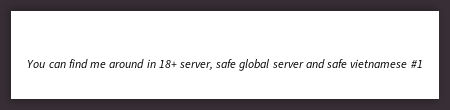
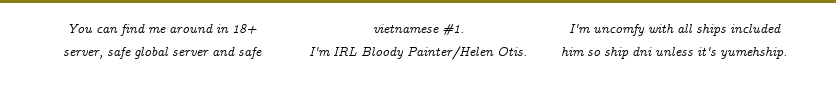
[410,60,423,68] #1 -> [441,24,464,36] [309,46,527,60] [568,24,781,36] [561,47,787,59] #1. // I'm IRL Bloody Painter/Helen Otis. I'm uncomfy with all ships included him so ship dni unless it's yumehship.

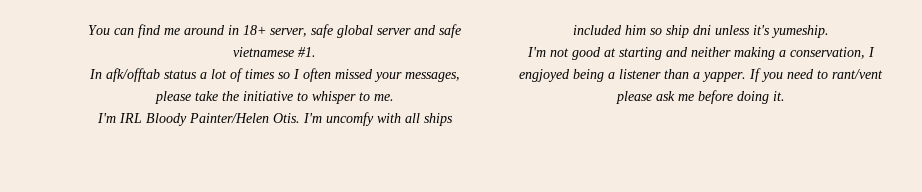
(464, 30) none -> [88,68,460,82] [154,91,394,104] // In afk/offtab status a lot of times so I often missed your messages, please take the initiative to whisper to me.
[720,47,787,59] yumehship. -> [770,25,829,38] [526,47,875,60] [519,68,883,82] [615,90,785,104] yumeship. // I'm not good at starting and neither making a conservation, I engjoyed being a listener than a yapper. If you need to rant/vent please ask me before doing it.

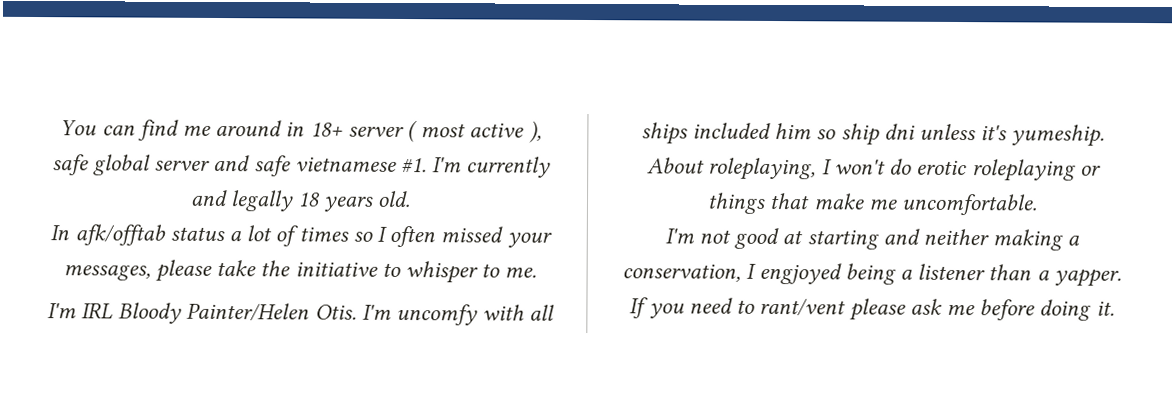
[270,28,307,37] server, -> [347,120,542,143] server ( most active ),
(316, 52) none -> [432,156,552,178] [189,189,412,212] I'm currently and legally 18 years old.
(829, 31) none -> [647,157,1101,182] [707,192,1038,216] About roleplaying, I won't do erotic roleplaying or things that make me uncomfortable.

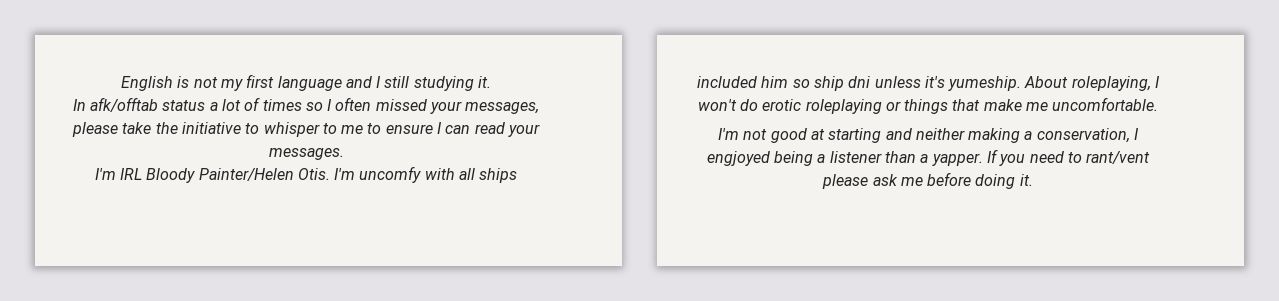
[60,119,542,143] [51,154,552,178] [189,189,412,212] You can find me around in 18+ server ( most active ), safe global server and safe vietnamese #1. I'm currently and legally 18 years old. -> [120,74,492,91] English is not my first language and I still studying it.
[504,267,538,278] me. -> [341,122,541,137] [268,148,344,160] me to ensure I can read your messages.

